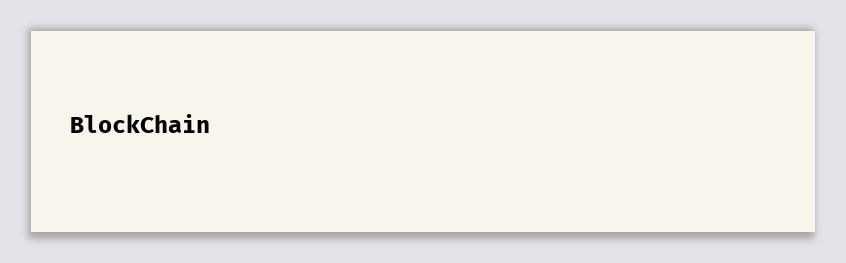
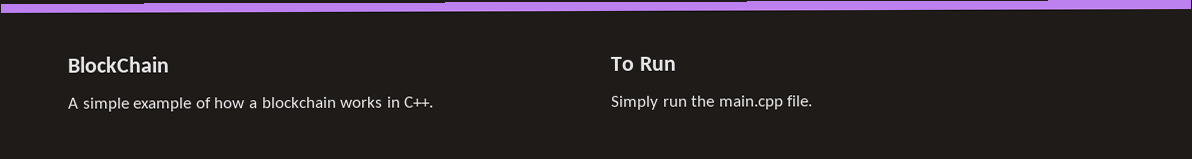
(210, 123) none -> [68,96,435,112] [610,56,676,71] [611,95,814,110] // A simple example of how a blockchain works in C++. // To Run // Simply run the main.cpp file.

